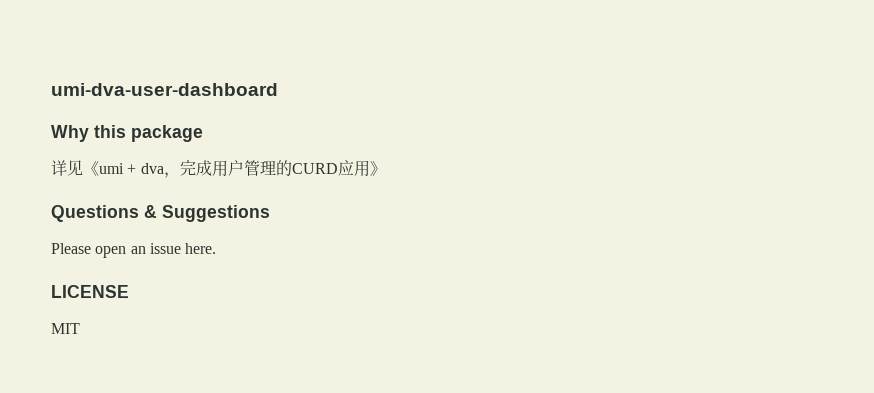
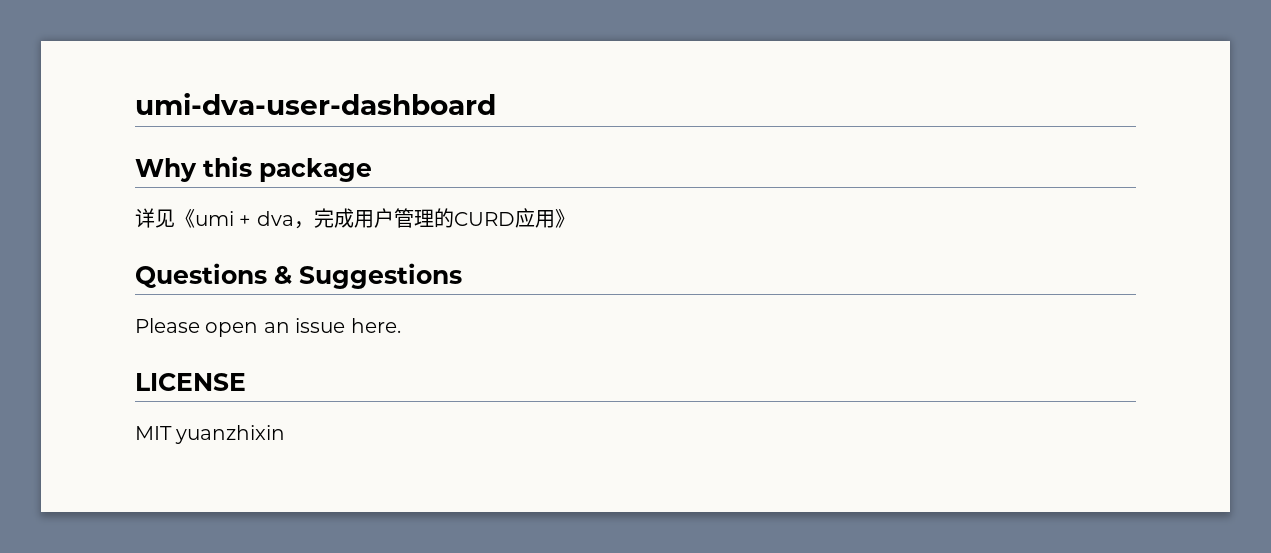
(80, 328) none -> [175,425,286,444] yuanzhixin

